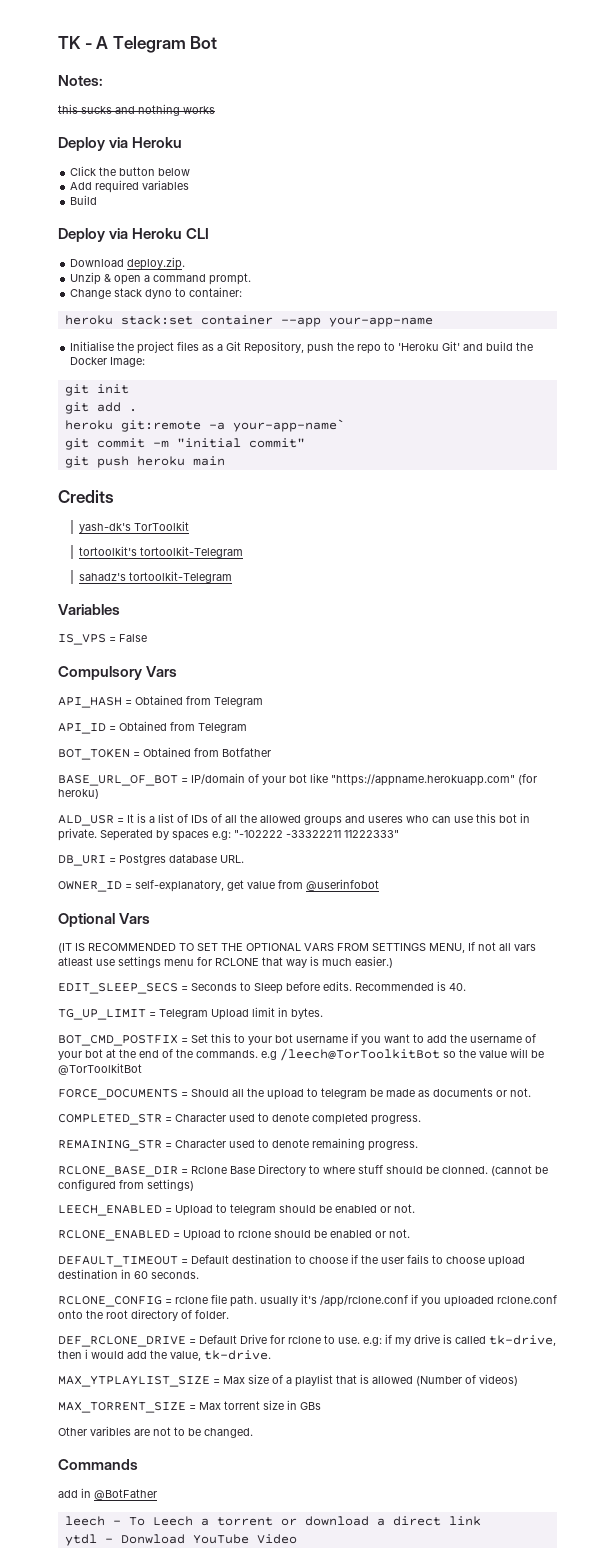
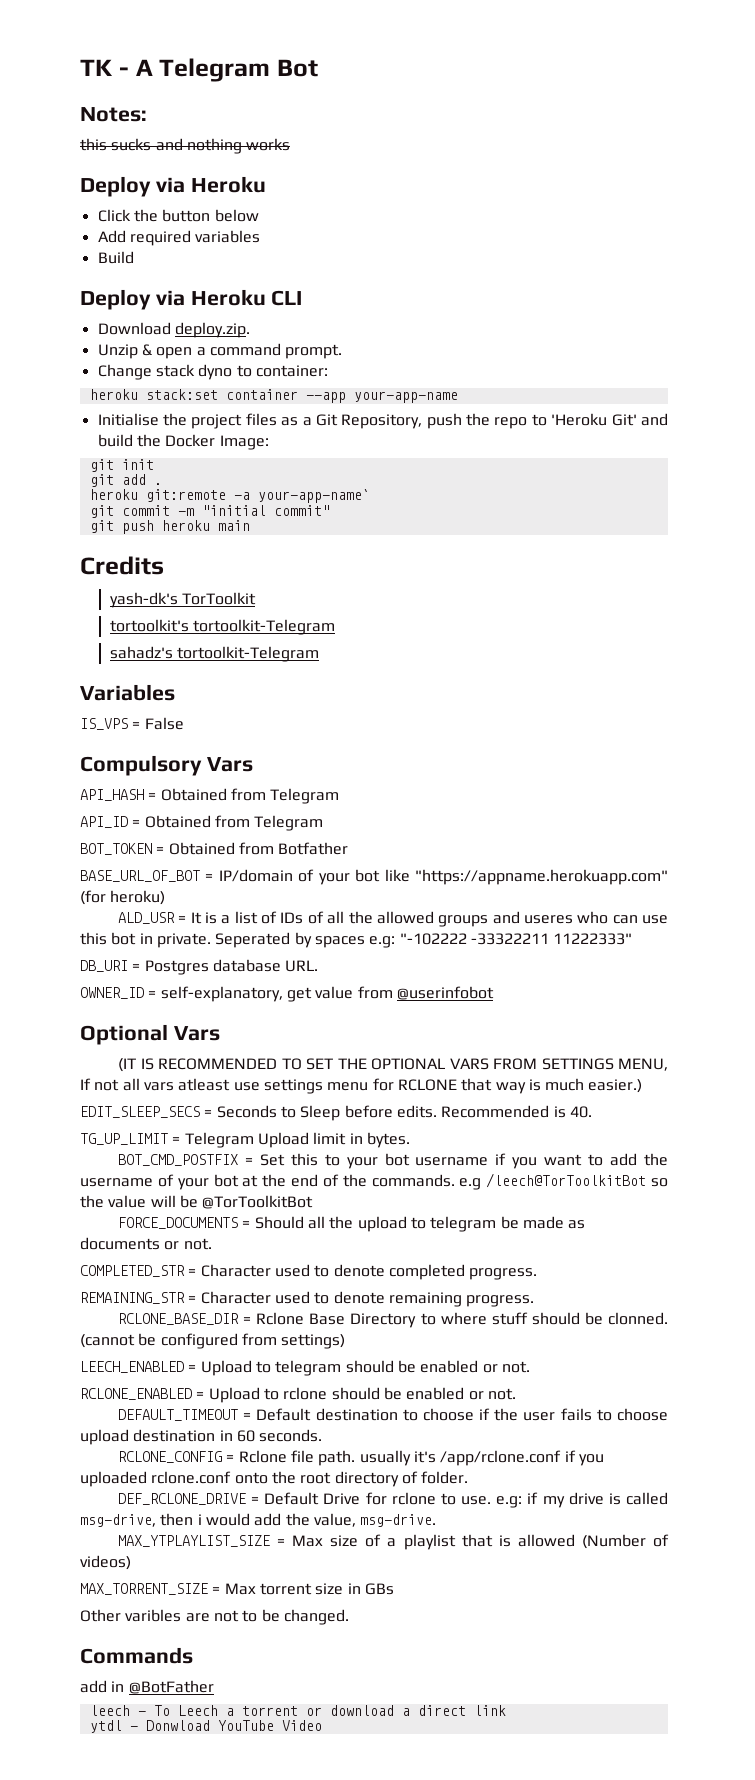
[175,1296,208,1304] rclone -> [238,1450,287,1463] Rclone
[489,1335,556,1346] tk-drive, -> [80,1514,156,1527] msg-drive,
[204,1350,271,1360] tk-drive. -> [360,1514,437,1527] msg-drive.

